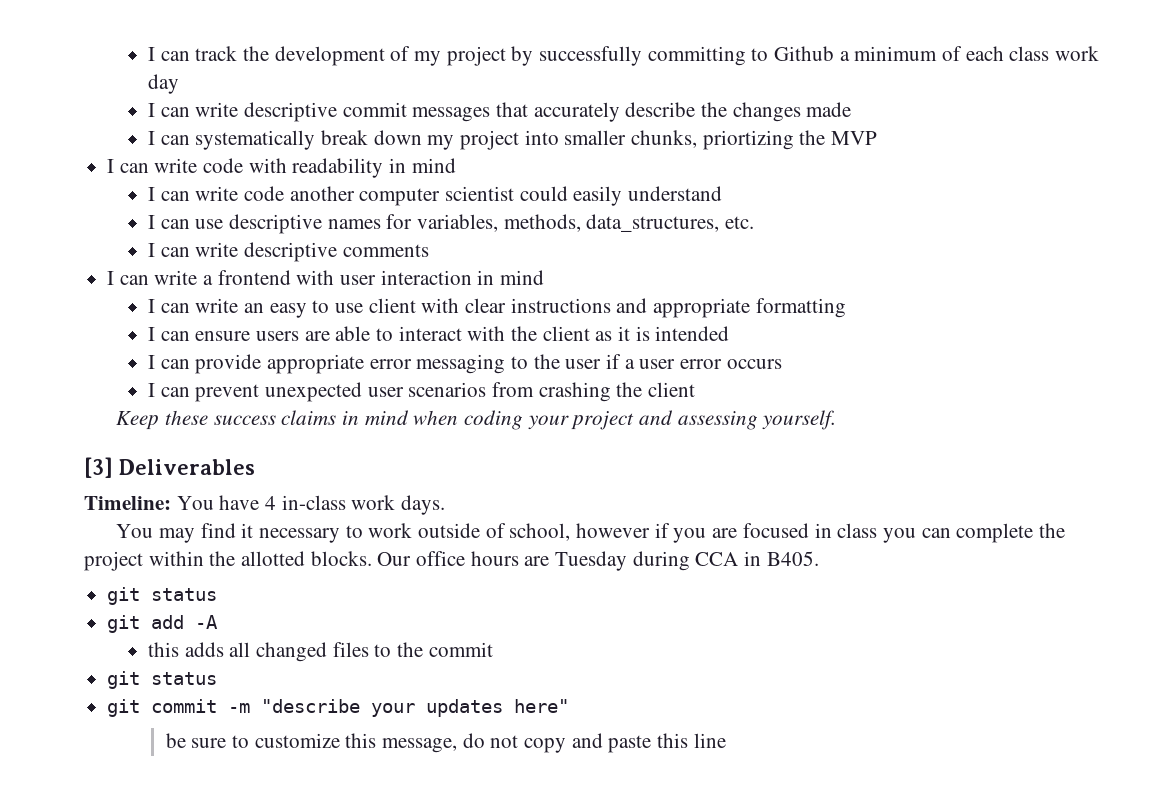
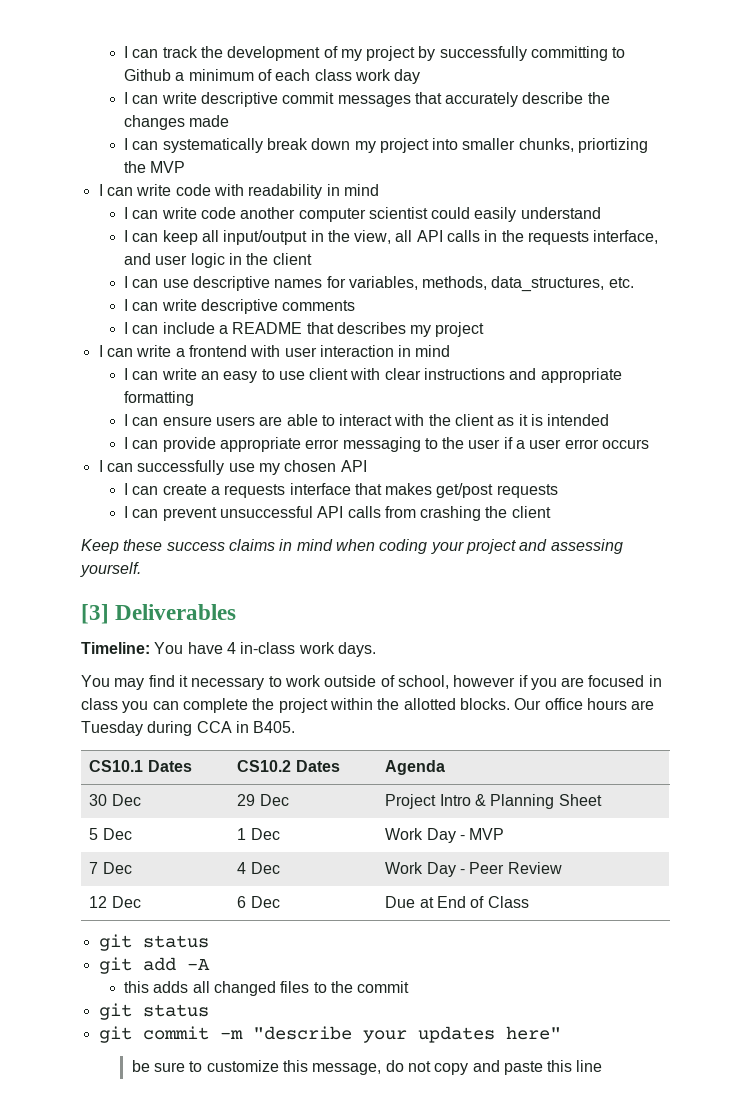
(723, 193) none -> [123,230,659,245] [123,253,312,268] // I can keep all input/output in the view, all API calls in the requests interface, and user logic in the client
(429, 250) none -> [123,322,485,337] // I can include a README that describes my project
(782, 364) none -> [98,460,367,475] [123,483,558,498] // I can successfully use my chosen API // I can create a requests interface that makes get/post requests
[264,382,487,402] unexpected user scenarios -> [219,506,381,518] unsuccessful API calls
(819, 558) none -> [89,760,192,772] [237,760,340,772] [385,760,446,775] [89,794,141,806] [237,794,289,806] [385,794,602,809] [89,828,132,840] [237,828,280,840] [385,828,505,843] [89,862,132,874] [237,862,280,874] [385,862,562,877] [89,896,141,908] [237,896,280,908] [385,896,529,908] // CS10.1 Dates | CS10.2 Dates | Agenda // 30 Dec | 29 Dec | Project Intro & Planning Sheet // 5 Dec | 1 Dec | Work Day - MVP // 7 Dec | 4 Dec | Work Day - Peer Review // 12 Dec | 6 Dec | Due at End of Class

